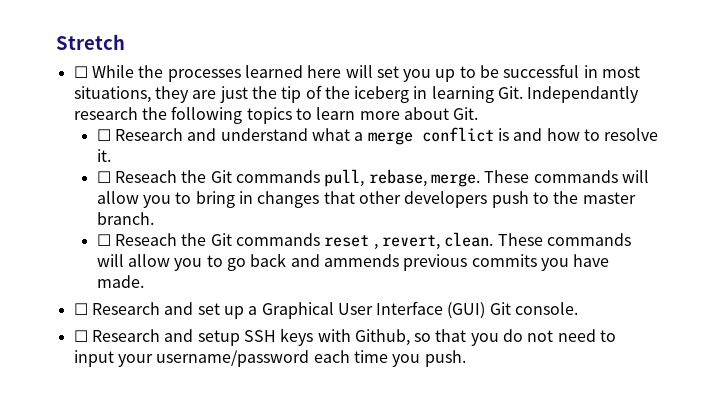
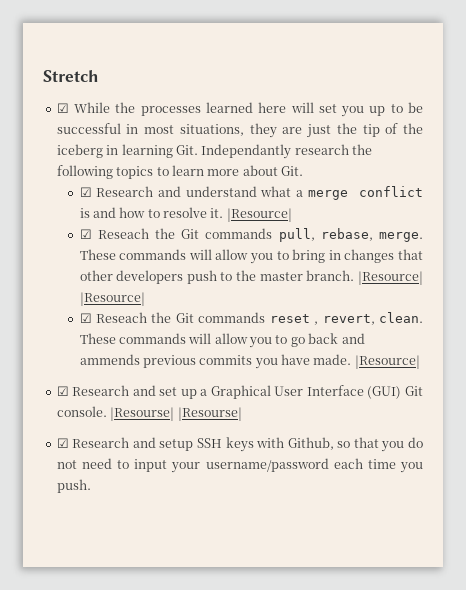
[73,66,88,78] ☐ -> [56,103,69,113] ☑
[96,129,111,141] ☐ -> [79,187,92,197] ☑
[96,171,111,183] // ☐ -> [226,208,292,222] [79,229,92,239] |Resource| // ☑
[96,234,111,246] // ☐ -> [358,271,423,285] [79,292,145,306] [79,313,92,323] |Resource| |Resource| // ☑
[73,303,88,315] // ☐ -> [354,355,420,369] [56,386,69,396] |Resource| // ☑
[73,330,88,342] // ☐ -> [110,407,242,421] [56,438,69,448] |Resourse| |Resourse| // ☑

